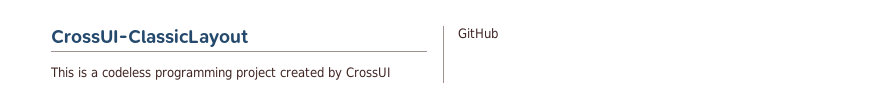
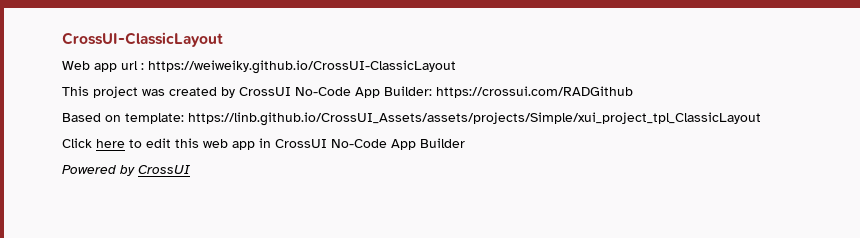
[50,67,390,80] [458,28,498,39] This is a codeless programming project created by CrossUI GitHub -> [62,60,456,74] [62,86,633,98] [62,112,761,126] [62,138,465,150] [62,165,190,176] Web app url : https://weiweiky.github.io/CrossUI-ClassicLayout // This project was created by CrossUI No-Code App Builder: https://crossui.com/RADGithub // Based on template: https://linb.github.io/CrossUI_Assets/assets/projects/Simple/xui_project_tpl_ClassicLayout // Click here to edit this web app in CrossUI No-Code App Builder // Powered by CrossUI

